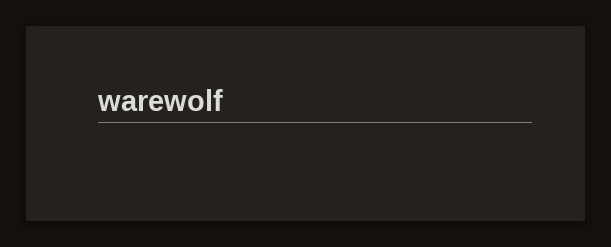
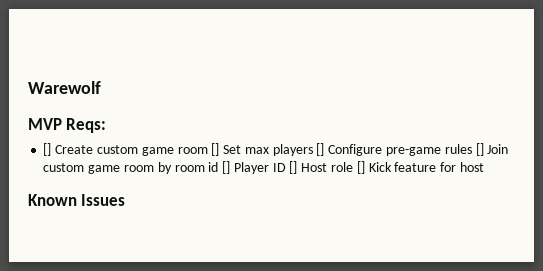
[97,89,223,111] warewolf -> [28,81,101,94] [28,118,107,133] [43,143,509,156] [43,161,484,174] [28,194,126,206] Warewolf // MVP Reqs: // [] Create custom game room [] Set max players [] Configure pre-game rules [] Join custom game room by room id [] Player ID [] Host role [] Kick feature for host // Known Issues

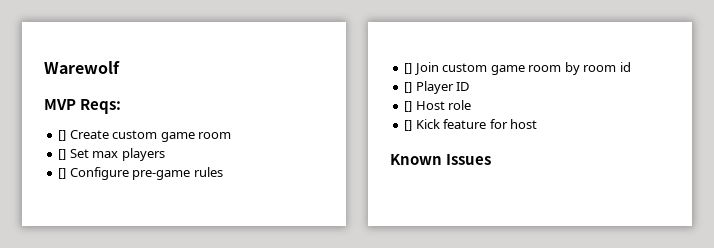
(208, 150) none -> (232, 135) //
(313, 150) none -> (165, 154) //
(472, 149) none -> (223, 172) //
(219, 167) none -> (631, 67) //
(286, 167) none -> (470, 86) //
(353, 167) none -> (472, 105) //

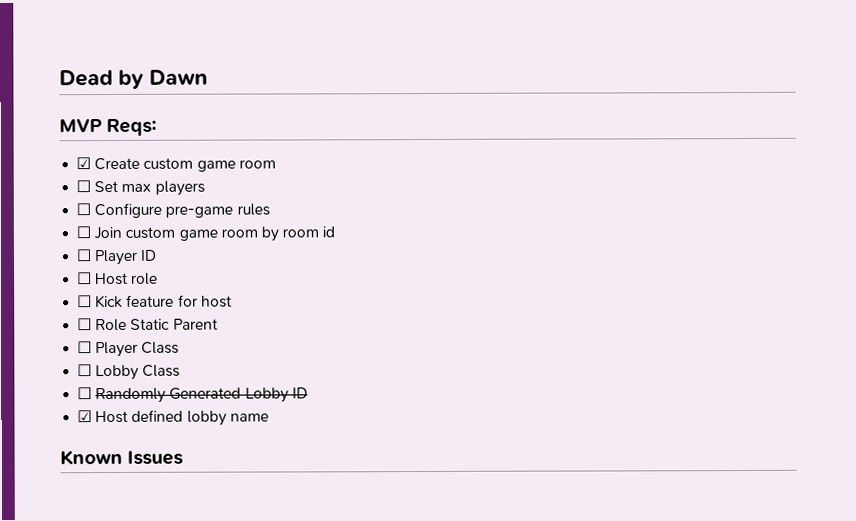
[44,61,120,74] Warewolf -> [59,69,208,89] Dead by Dawn
[58,130,67,141] [] -> [76,157,92,170] ☑
[58,149,67,160] [] -> [76,180,92,193] ☐
[58,168,67,179] [] -> [76,203,92,216] ☐
[404,63,413,74] [] -> [76,226,92,239] ☐
[404,82,413,93] [] -> [76,249,93,262] ☐
[404,101,413,112] [] -> [77,272,93,285] ☐
[404,120,413,131] [] -> [77,295,93,308] ☐
(538, 124) none -> [77,318,218,332] [77,341,180,358] [77,364,181,381] [77,387,308,404] [77,409,269,426] // ☐ Role Static Parent // ☐ Player Class // ☐ Lobby Class // ☐ Randomly Generated Lobby ID // ☑ Host defined lobby name

